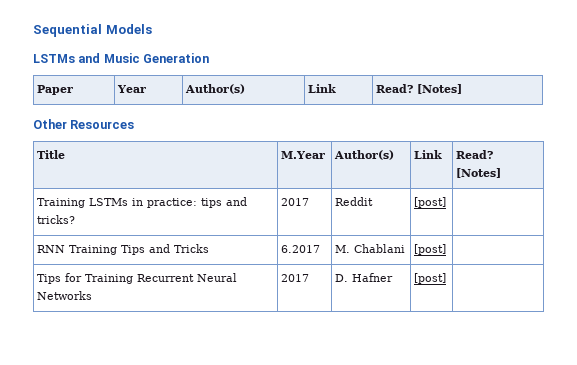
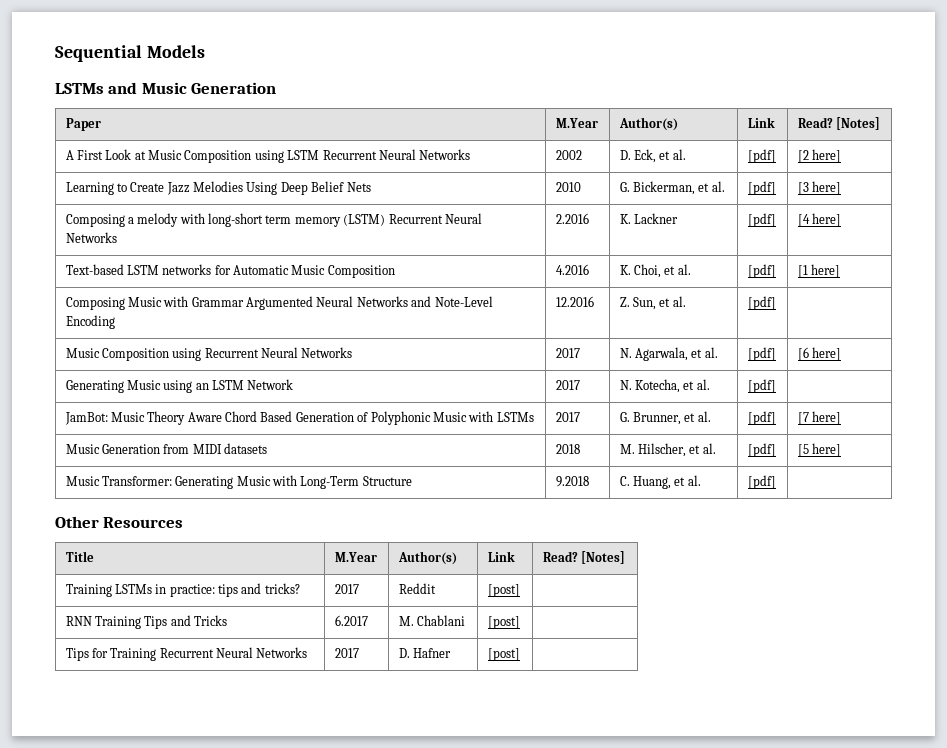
[117,85,147,93] [185,84,246,94] [308,84,337,93] [376,84,463,94] Year | Author(s) | Link | Read? [Notes] -> [555,118,598,128] [618,117,678,131] [747,117,775,128] [797,117,880,130] [65,149,471,163] [555,150,582,160] [619,149,686,163] [747,149,776,163] [797,149,841,163] [65,181,371,195] [555,182,581,192] [619,181,725,195] [747,181,776,195] [797,181,841,195] [65,213,482,227] [65,232,117,243] [555,213,589,224] [619,213,678,224] [747,213,776,227] [797,213,841,227] [65,264,395,278] [555,264,589,275] [619,264,691,278] [747,264,776,278] [797,264,840,278] [65,296,493,310] [65,315,115,329] [555,296,594,307] [619,296,686,310] [747,296,776,310] [65,347,353,361] [555,348,580,358] [619,347,718,361] [747,347,776,361] [797,347,841,361] [65,379,294,393] [555,380,580,390] [619,379,710,393] [747,379,776,393] [64,411,534,425] [555,412,580,422] [619,411,711,425] [747,411,776,425] [797,411,841,425] [65,443,268,454] [555,444,580,454] [619,443,716,457] [747,443,776,457] [797,443,841,457] [65,475,412,489] [555,476,589,487] [619,475,701,489] [747,475,776,489] M.Year | Author(s) | Link | Read? [Notes] // A First Look at Music Composition using LSTM Recurrent Neural Networks | 2002 | D. Eck, et al. | [pdf] | [2 here] // Learning to Create Jazz Melodies Using Deep Belief Nets | 2010 | G. Bickerman, et al. | [pdf] | [3 here] // Composing a melody with long-short term memory (LSTM) Recurrent Neural Networks | 2.2016 | K. Lackner | [pdf] | [4 here] // Text-based LSTM networks for Automatic Music Composition | 4.2016 | K. Choi, et al. | [pdf] | [1 here] // Composing Music with Grammar Argumented Neural Networks and Note-Level Encoding | 12.2016 | Z. Sun, et al. | [pdf] | // Music Composition using Recurrent Neural Networks | 2017 | N. Agarwala, et al. | [pdf] | [6 here] // Generating Music using an LSTM Network | 2017 | N. Kotecha, et al. | [pdf] | // JamBot: Music Theory Aware Chord Based Generation of Polyphonic Music with LSTMs | 2017 | G. Brunner, et al. | [pdf] | [7 here] // Music Generation from MIDI datasets | 2018 | M. Hilscher, et al. | [pdf] | [5 here] // Music Transformer: Generating Music with Long-Term Structure | 9.2018 | C. Huang, et al. | [pdf] |

